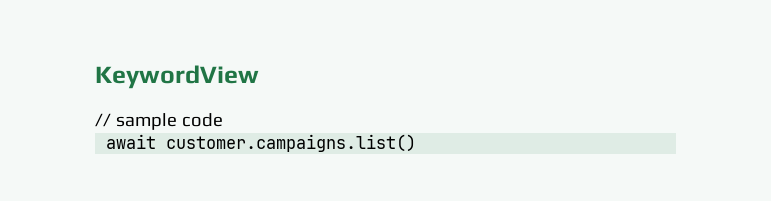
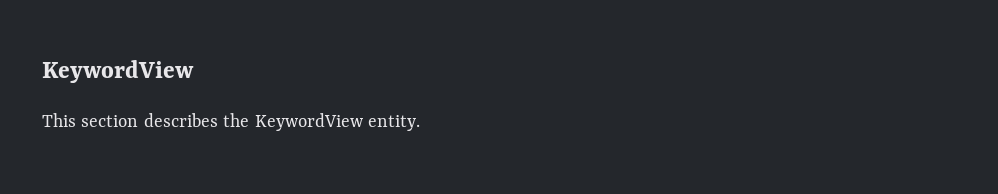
[95,113,223,130] [106,134,417,152] // sample code // await customer.campaigns.list() -> [42,113,420,131] This section describes the KeywordView entity.

